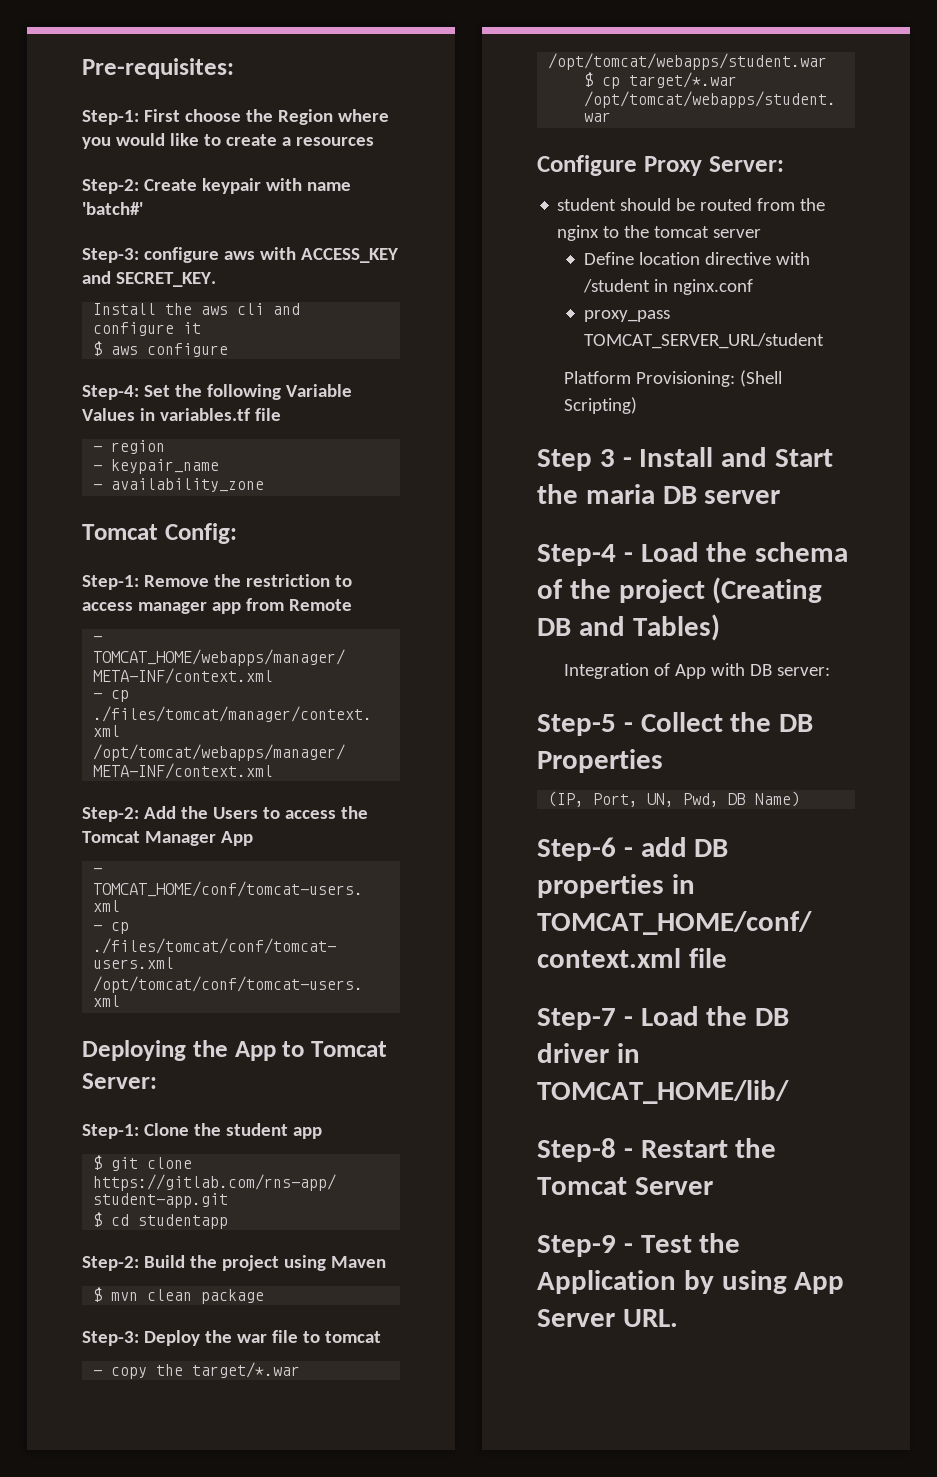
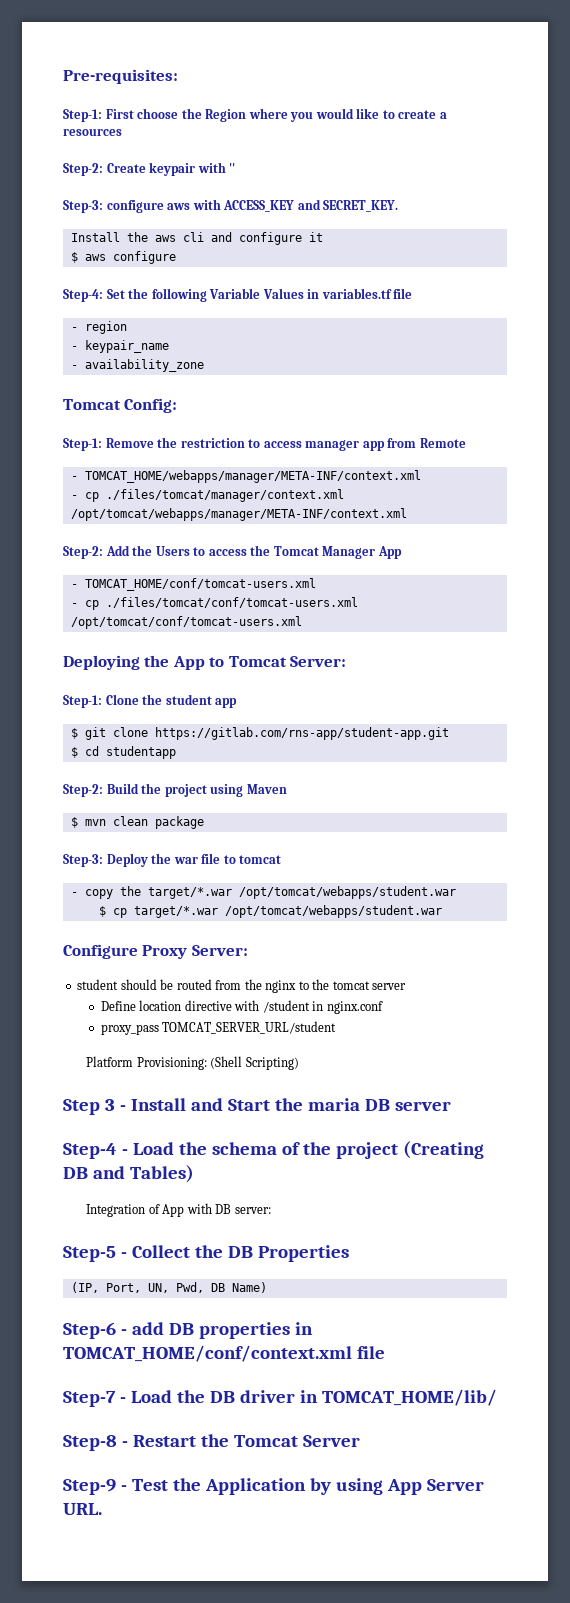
[306,182,351,191] [82,202,143,215] name 'batch#' -> [229,163,236,173] ''

